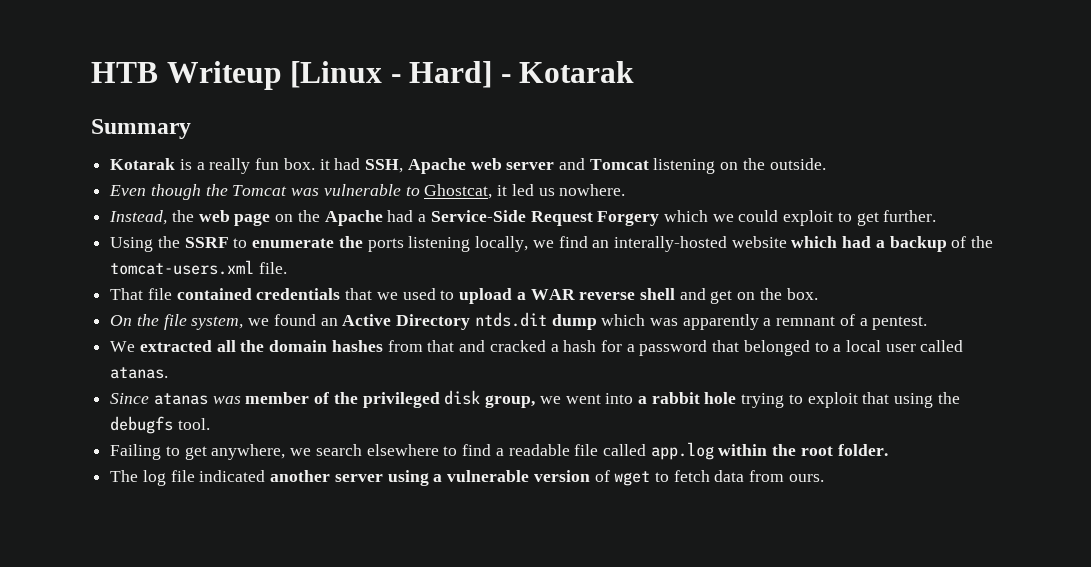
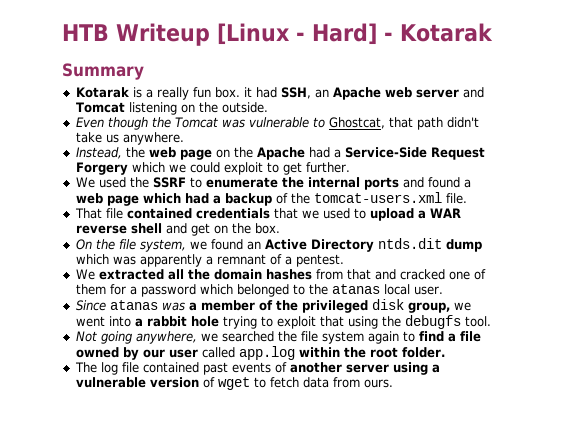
(404, 166) none -> [314,89,329,98] an
[497,184,626,196] it led us nowhere. -> [388,117,479,130] [75,132,184,145] that path didn't take us anywhere.
[110,237,154,252] Using -> [75,177,126,188] We used
[367,236,787,252] ports listening locally, we find an interally-hosted website -> [307,177,471,190] [75,193,139,206] internal ports and found a web page
[550,340,597,352] a hash -> [448,269,486,280] [75,284,106,295] one of them
[712,340,740,352] that -> [199,284,233,295] which
[833,340,964,352] [110,367,169,379] a local user called atanas. -> [308,284,443,295] the atanas local user.
(241, 400) none -> [188,302,197,311] a
[110,444,599,460] Failing to get anywhere, we search elsewhere to find a readable file -> [75,331,481,344] [75,347,198,360] Not going anywhere, we searched the file system again to find a file owned by our user
[199,470,266,482] indicated -> [142,362,287,375] contained past events of

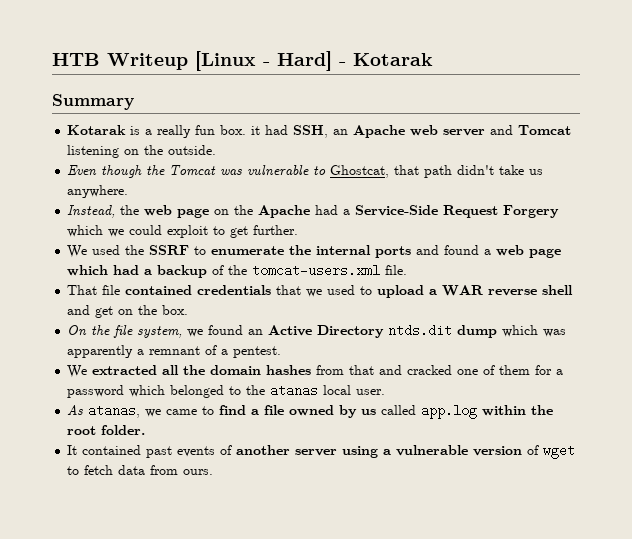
[75,299,471,313] [75,315,491,329] [75,331,399,344] Since atanas was a member of the privileged disk group, we went into a rabbit hole trying to exploit that using the debugfs tool. // Not going anywhere, we searched the file system again -> [67,404,198,418] As atanas, we came
[142,349,198,358] our user -> [361,409,377,415] us
[74,362,139,375] The log file -> [67,445,78,455] It

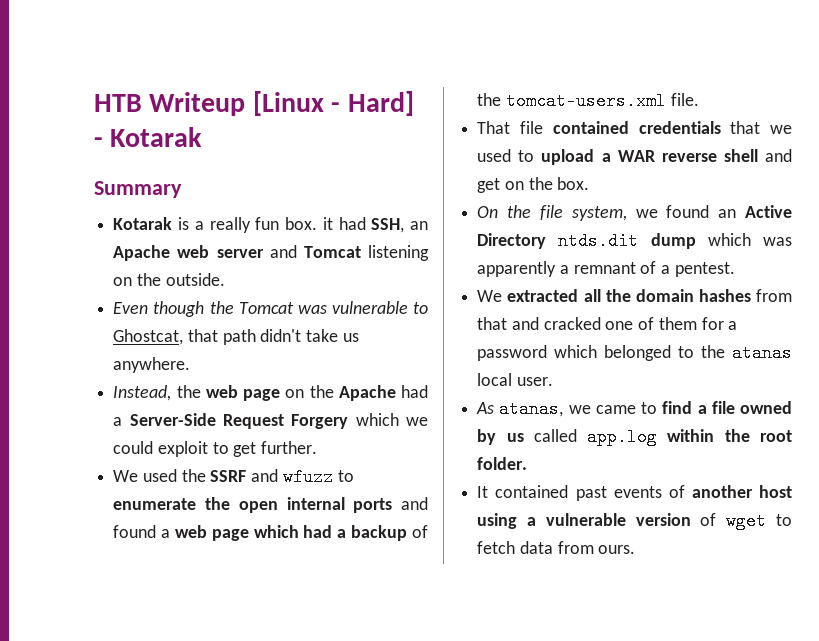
[355,205,439,216] Service-Side -> [129,413,216,426] Server-Side
(190, 250) none -> [251,468,333,486] and wfuzz
(312, 250) none -> [238,501,278,513] open
[295,449,338,456] server -> [759,485,792,498] host

